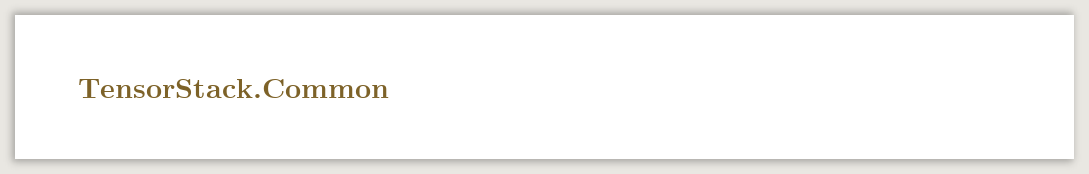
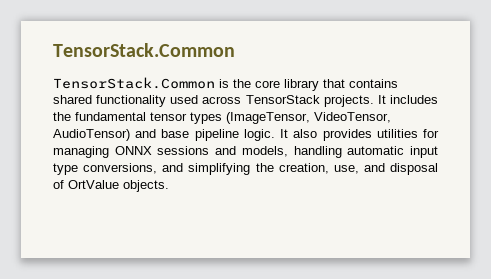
[78,79,389,98] TensorStack.Common -> [53,43,235,57] [53,77,398,91] [53,95,439,107] [53,112,391,124] [53,129,440,141] [53,146,439,158] [53,163,438,175] [53,180,169,192] TensorStack.Common // TensorStack.Common is the core library that contains shared functionality used across TensorStack projects. It includes the fundamental tensor types (ImageTensor, VideoTensor, AudioTensor) and base pipeline logic. It also provides utilities for managing ONNX sessions and models, handling automatic input type conversions, and simplifying the creation, use, and disposal of OrtValue objects.

